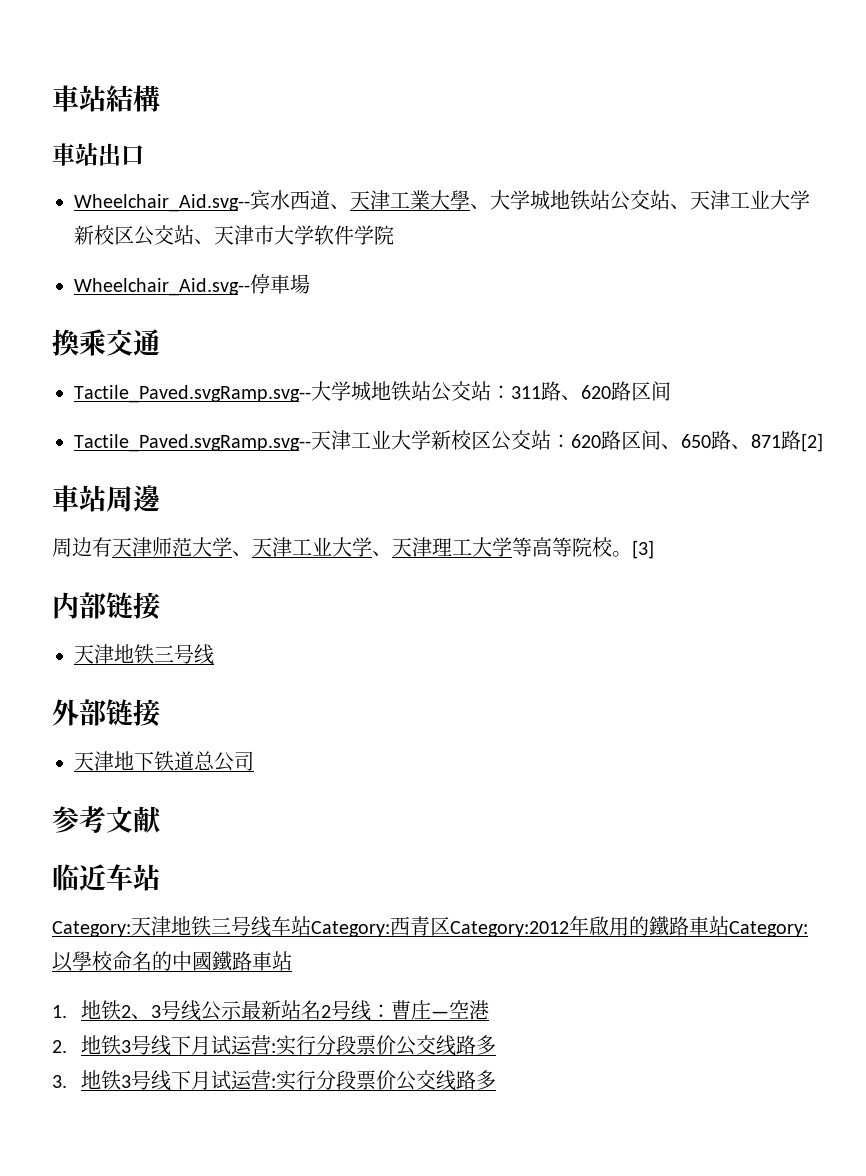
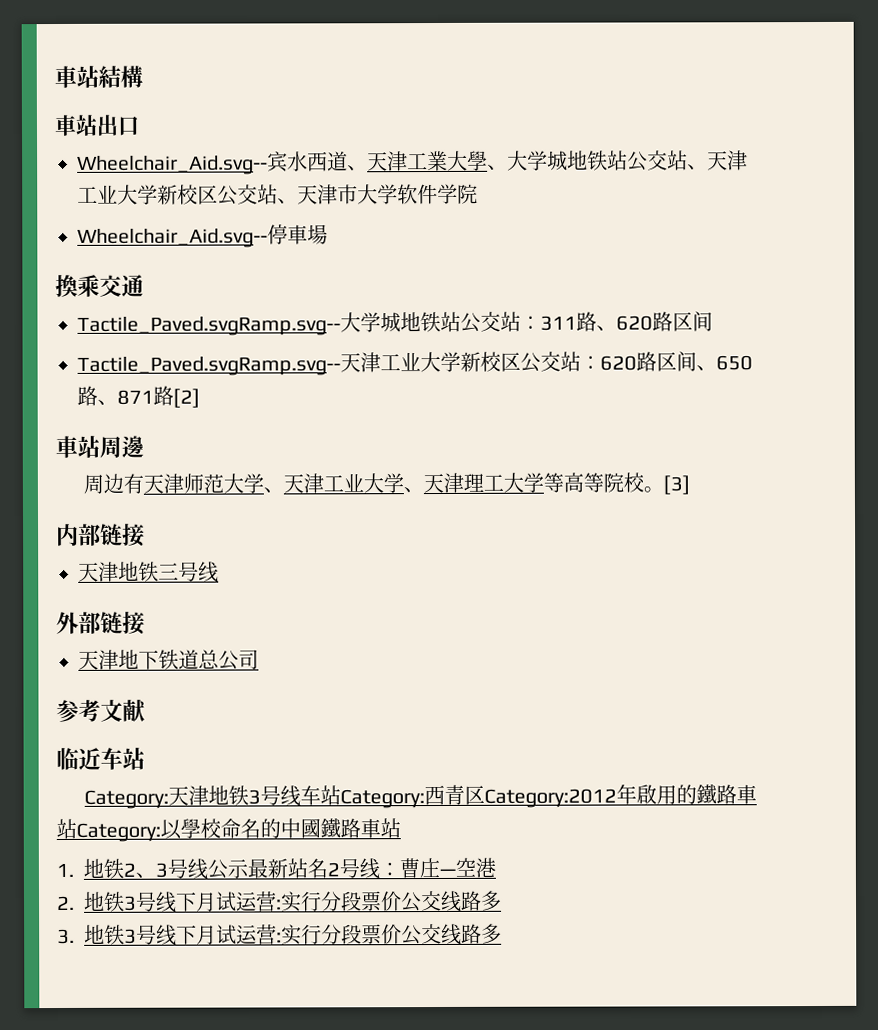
[211,917,231,934] 三 -> [248,789,262,805] 3

